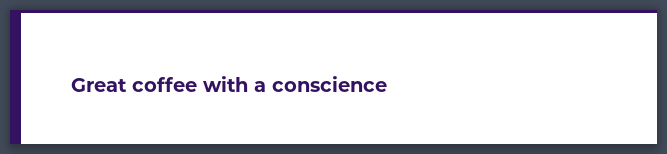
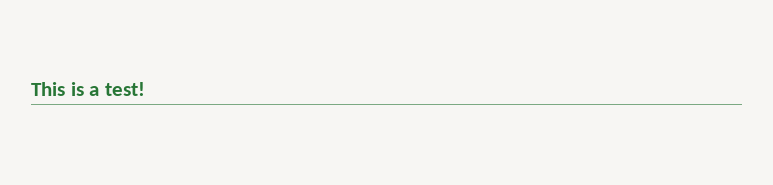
[71,76,387,92] Great coffee with a conscience -> [31,82,145,96] This is a test!

